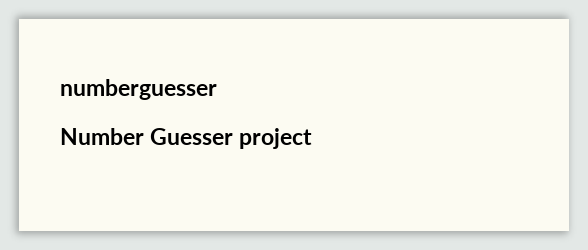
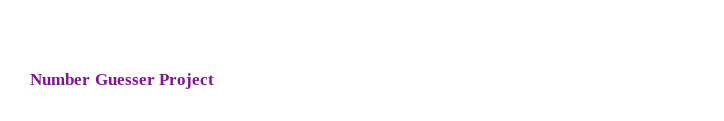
[60,79,217,100] numberguesser // -> (30, 79) none
[239,128,313,149] project -> [159,73,215,89] Project

